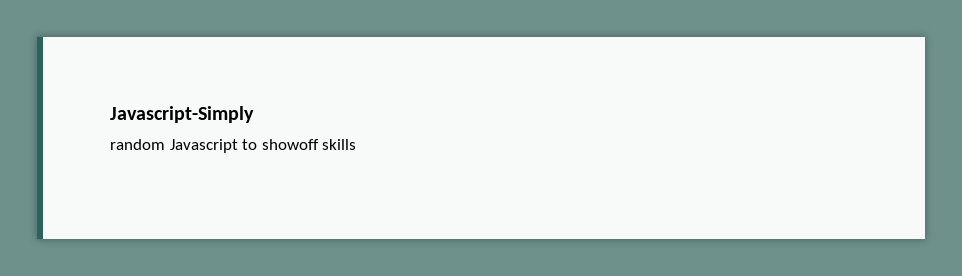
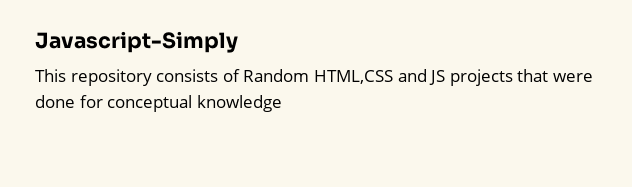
[110,139,357,153] random Javascript to showoff skills -> [35,69,593,86] [35,95,282,112] This repository consists of Random HTML,CSS and JS projects that were done for conceptual knowledge

